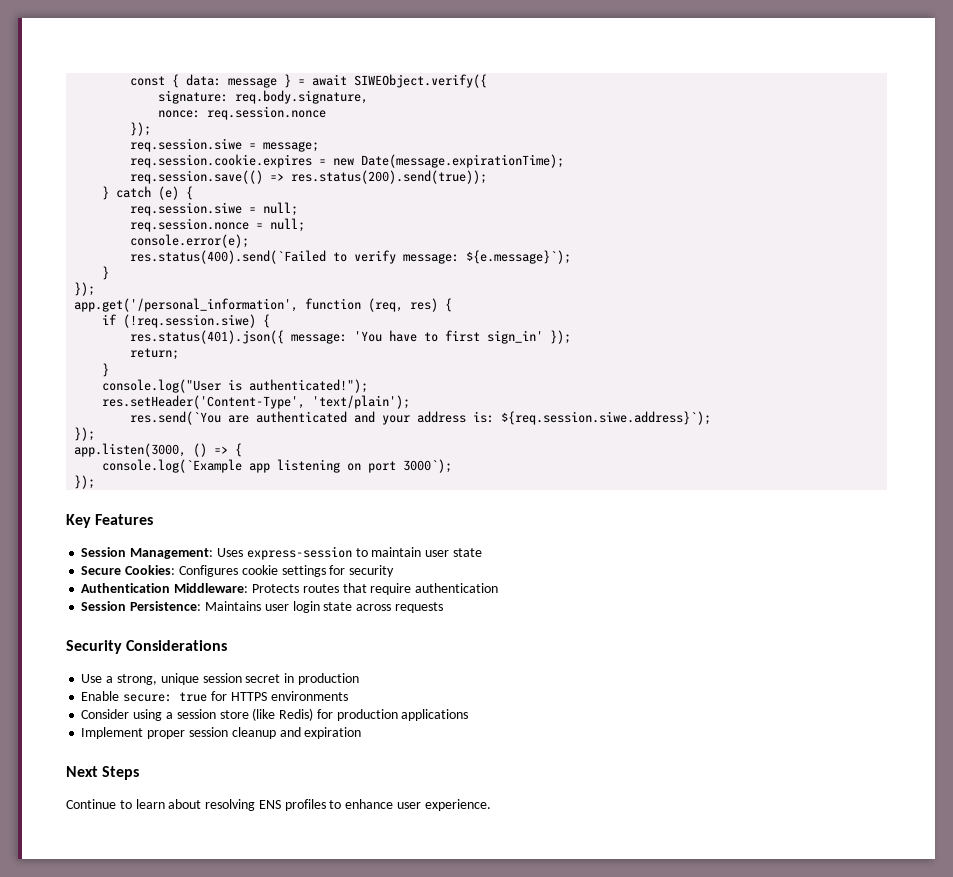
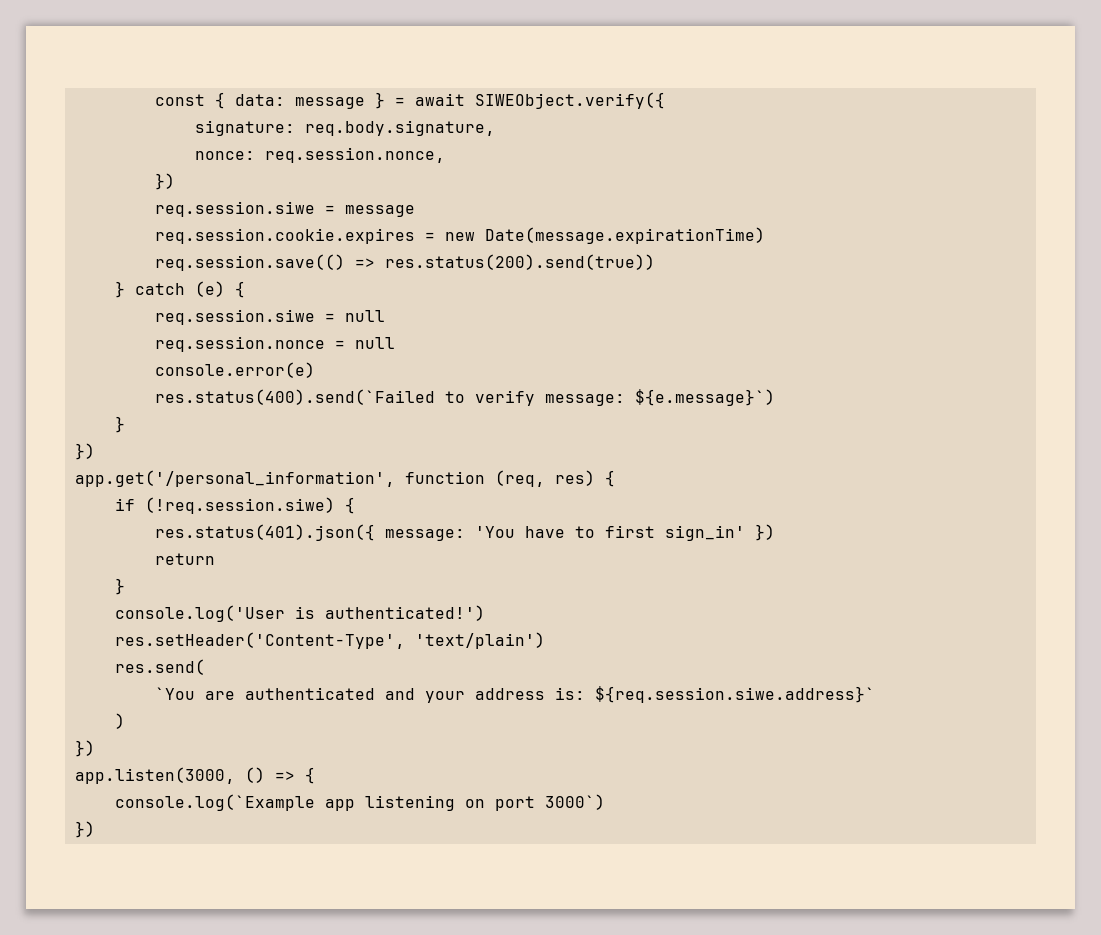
[207,106,327,120] [130,122,152,136] [130,138,320,152] req.session.nonce // }); // req.session.siwe = message; -> [265,147,446,163] [155,173,176,190] [155,201,416,217] req.session.nonce, // }) // req.session.siwe = message
[361,154,565,168] Date(message.expirationTime); -> [485,227,766,244] Date(message.expirationTime)
[291,170,488,184] res.status(200).send(true)); -> [385,254,656,270] res.status(200).send(true))
[263,202,299,216] null; -> [345,310,386,322] null
[270,218,306,232] [130,234,250,248] null; // console.error(e); -> [355,337,396,349] [155,362,316,378] null // console.error(e)
[466,250,572,264] [102,266,110,280] [74,282,96,296] ${e.message}`); // } // }); -> [635,389,776,406] [115,416,126,433] [75,443,96,460] ${e.message}`) // } // })
[550,330,572,344] [130,348,180,360] [102,363,110,377] [102,379,369,393] [102,395,411,409] [130,411,222,425] }); // return; // } // console.log("User is authenticated!"); // res.setHeader('Content-Type', 'text/plain'); // res.send(`You -> [755,524,776,541] [155,553,216,565] [115,578,126,595] [115,605,486,622] [115,632,546,649] [115,659,206,675] [155,687,196,700] }) // return // } // console.log('User is authenticated!') // res.setHeader('Content-Type', 'text/plain') // res.send( // `You
[501,411,712,425] [74,427,96,441] ${req.session.siwe.address}`); // }); -> [595,686,876,703] [115,713,126,729] [75,740,96,757] ${req.session.siwe.address}` // ) // })
[403,459,453,473] [74,475,96,489] [66,514,154,528] [81,546,482,560] [81,565,395,577] [81,583,499,595] [81,601,443,613] [66,640,228,654] [81,673,359,685] [81,691,348,702] [81,708,469,721] [81,727,362,739] [66,766,140,780] [66,799,491,811] 3000`); // }); // Key Features // Session Management: Uses express-session to maintain user state // Secure Cookies: Configures cookie settings for security // Authentication Middleware: Protects routes that require authentication // Session Persistence: Maintains user login state across requests // Security Considerations // Use a strong, unique session secret in production // Enable secure: true for HTTPS environments // Consider using a session store (like Redis) for production applications // Implement proper session cleanup and expiration // Next Steps // Continue to learn about resolving ENS profiles to enhance user experience. -> [545,794,606,810] [75,821,96,838] 3000`) // })

